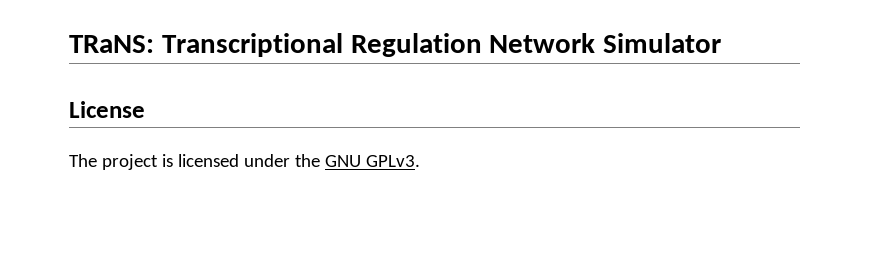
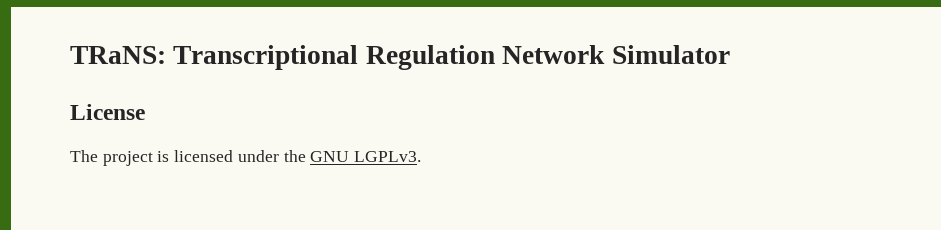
[365,155,420,167] GPLv3. -> [354,151,422,162] LGPLv3.

